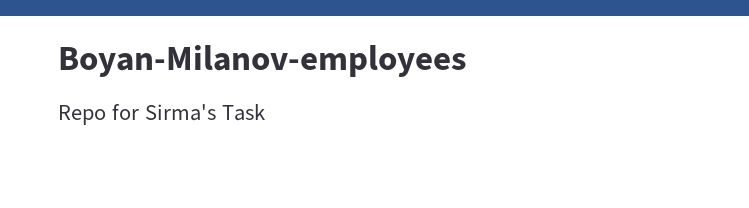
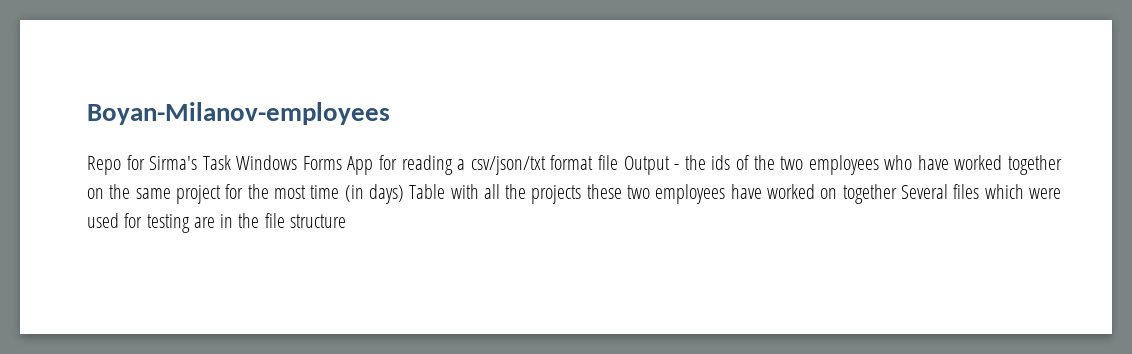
(266, 112) none -> [236,155,1062,175] [87,184,1061,204] [87,213,346,233] Windows Forms App for reading a csv/json/txt format file Output - the ids of the two employees who have worked together on the same project for the most time (in days) Table with all the projects these two employees have worked on together Several files which were used for testing are in the file structure

